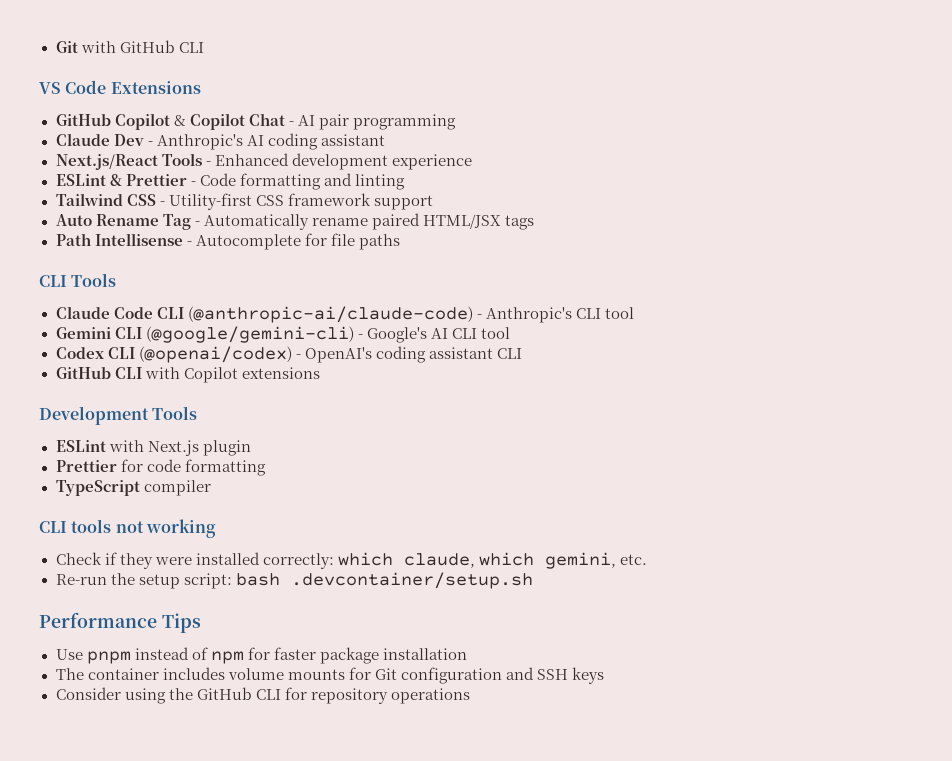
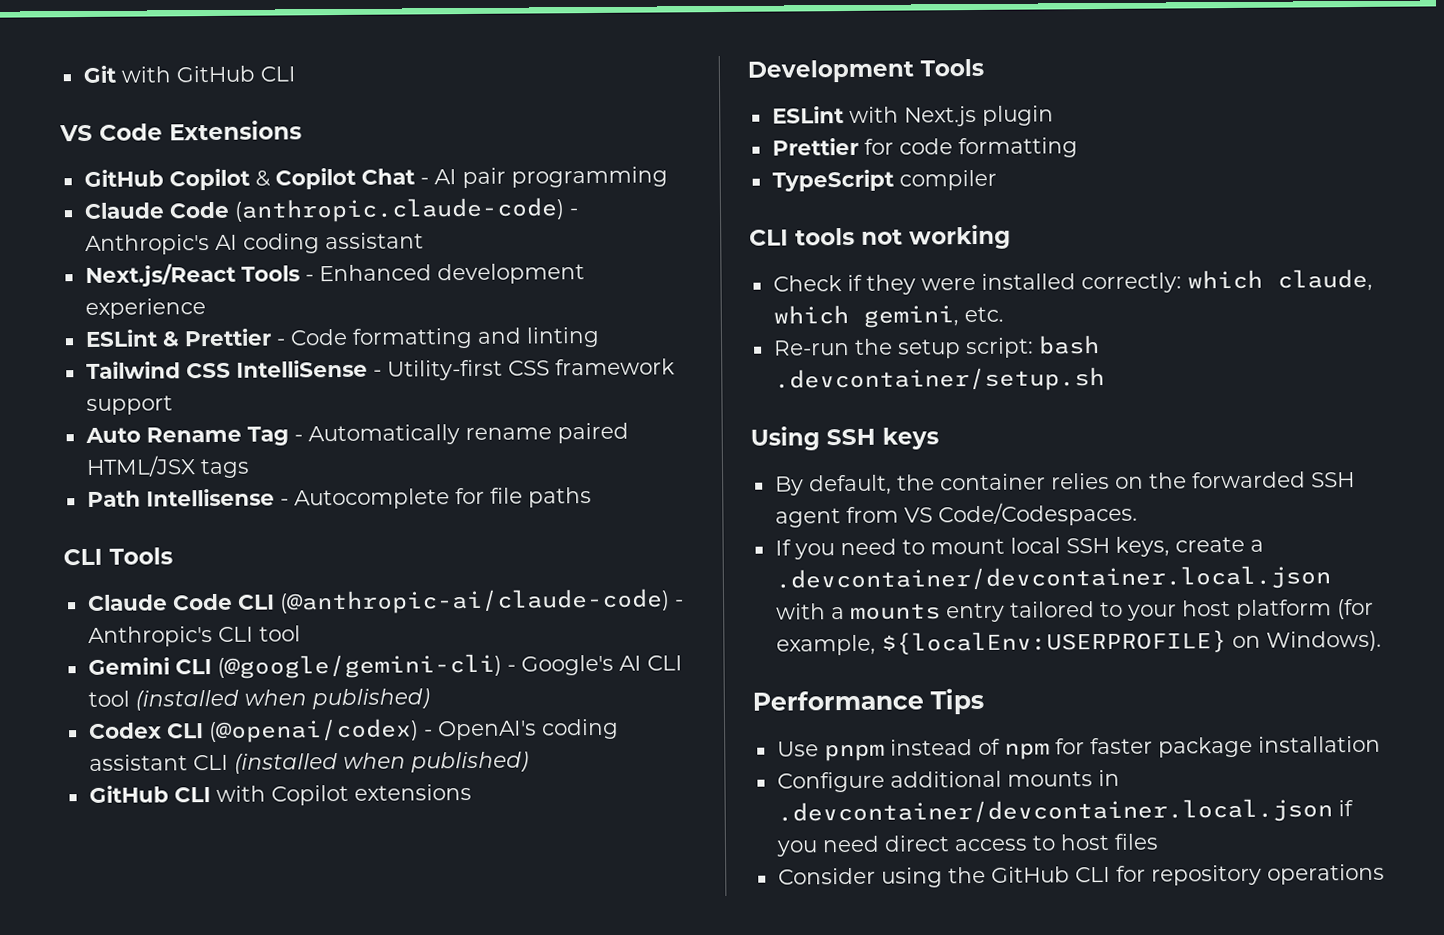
[113,134,144,146] Dev -> [168,197,565,223] Code (anthropic.claude-code)
(156, 200) none -> [235,359,368,378] IntelliSense
(510, 333) none -> [134,688,430,711] (installed when published)
(522, 353) none -> [233,751,529,774] (installed when published)
(533, 580) none -> [750,426,939,451] [774,471,1355,496] [774,501,1138,528] [774,536,1264,560] [774,565,1331,593] [775,598,1374,623] [775,630,1382,656] // Using SSH keys // By default, the container relies on the forwarded SSH agent from VS Code/Codespaces. // If you need to mount local SSH keys, create a .devcontainer/devcontainer.local.json with a mounts entry tailored to your host platform (for example, ${localEnv:USERPROFILE} on Windows).
[55,667,604,684] The container includes volume mounts for Git configuration and SSH keys -> [776,769,1120,793] [776,798,1354,826] [775,833,1159,857] Configure additional mounts in .devcontainer/devcontainer.local.json if you need direct access to host files

